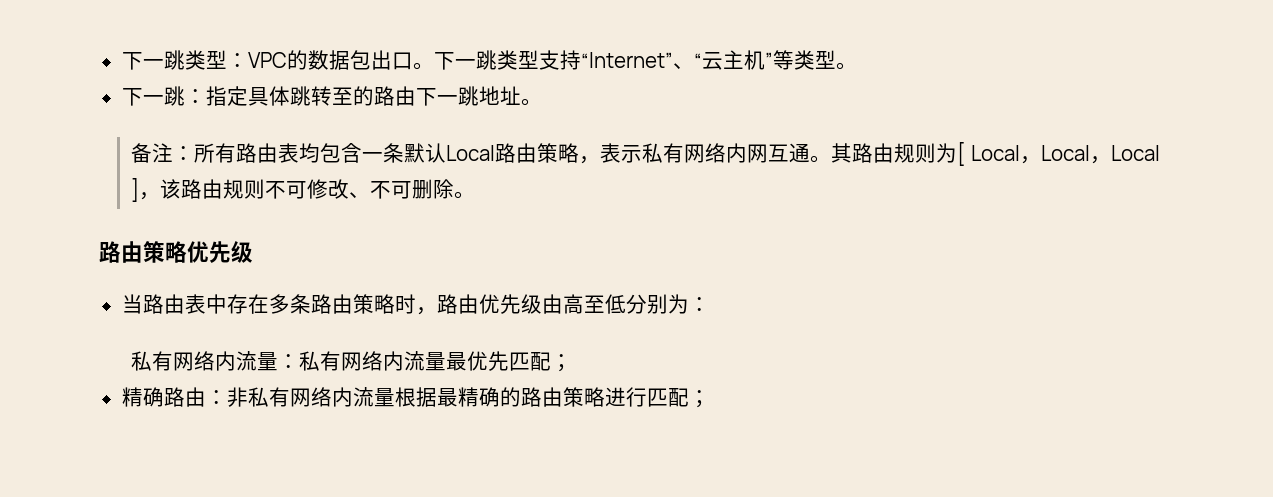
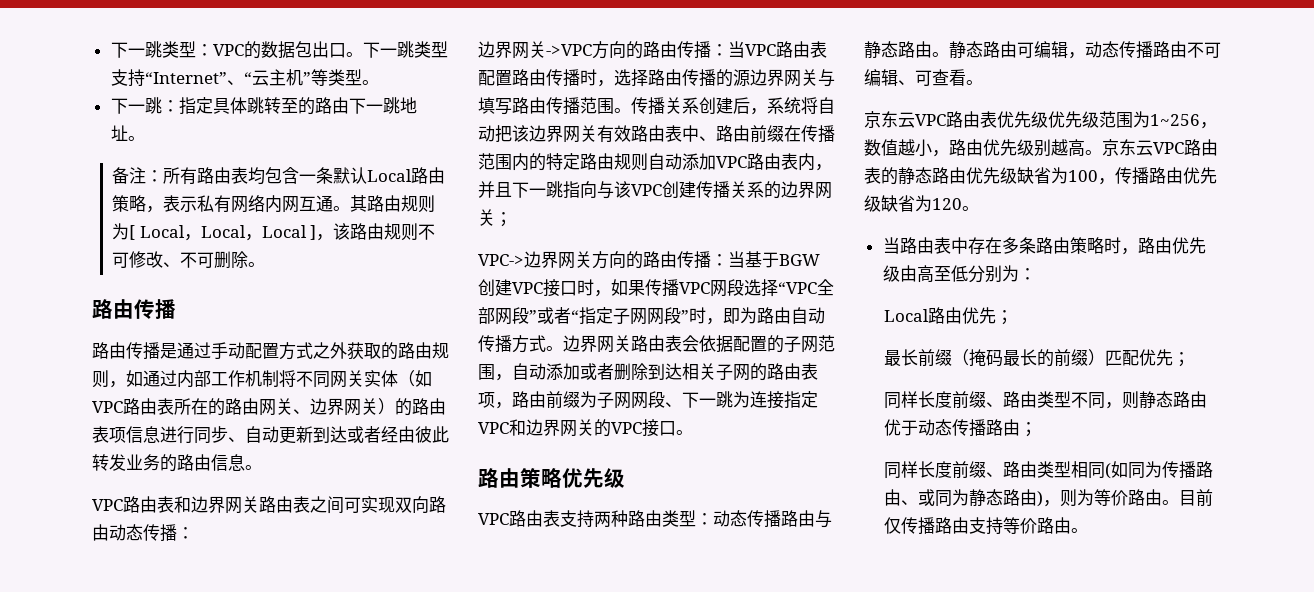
[143,241,253,263] 策略优先级 -> [134,299,176,319] [92,342,449,360] [92,370,432,388] [92,398,446,416] [92,426,449,444] [92,454,262,472] [92,496,446,514] [92,524,194,542] [478,41,827,59] [478,69,835,87] [478,97,835,115] [478,125,835,143] [478,153,832,171] [478,181,832,199] [478,209,512,227] [478,251,820,269] [478,279,834,297] [478,307,825,325] [478,335,835,353] [478,363,818,381] [478,391,818,409] [478,419,693,437] [478,467,625,488] [478,510,832,528] [864,41,1221,59] [864,69,983,86] [864,111,1217,129] [864,139,1218,157] [864,167,1217,185] [864,195,979,212] 传播 // 路由传播是通过手动配置方式之外获取的路由规则，如通过内部工作机制将不同网关实体（如VPC路由表所在的路由网关、边界网关）的路由表项信息进行同步、自动更新到达或者经由彼此转发业务的路由信息。 // VPC路由表和边界网关路由表之间可实现双向路由动态传播： // 边界网关->VPC方向的路由传播：当VPC路由表配置路由传播时，选择路由传播的源边界网关与填写路由传播范围。传播关系创建后，系统将自动把该边界网关有效路由表中、路由前缀在传播范围内的特定路由规则自动添加VPC路由表内，并且下一跳指向与该VPC创建传播关系的边界网关； // VPC->边界网关方向的路由传播：当基于BGW创建VPC接口时，如果传播VPC网段选择“VPC全部网段”或者“指定子网网段”时，即为路由自动传播方式。边界网关路由表会依据配置的子网范围，自动添加或者删除到达相关子网的路由表项，路由前缀为子网网段、下一跳为连接指定VPC和边界网关的VPC接口。 // 路由策略优先级 // VPC路由表支持两种路由类型：动态传播路由与静态路由。静态路由可编辑，动态传播路由不可编辑、可查看。 // 京东云VPC路由表优先级优先级范围为1~256，数值越小，路由优先级别越高。京东云VPC路由表的静态路由优先级缺省为100，传播路由优先级缺省为120。
[131,351,573,372] [121,387,710,408] 私有网络内流量：私有网络内流量最优先匹配； // 精确路由：非私有网络内流量根据最精确的路由策略进行匹配； -> [884,307,1014,325] [884,349,1191,367] [884,391,1208,409] [884,419,1038,437] [884,461,1214,479] [884,489,1214,507] [884,517,1089,535] Local路由优先； // 最长前缀（掩码最长的前缀）匹配优先； // 同样长度前缀、路由类型不同，则静态路由优于动态传播路由； // 同样长度前缀、路由类型相同(如同为传播路由、或同为静态路由)，则为等价路由。目前仅传播路由支持等价路由。

